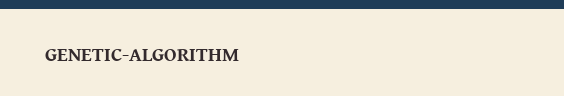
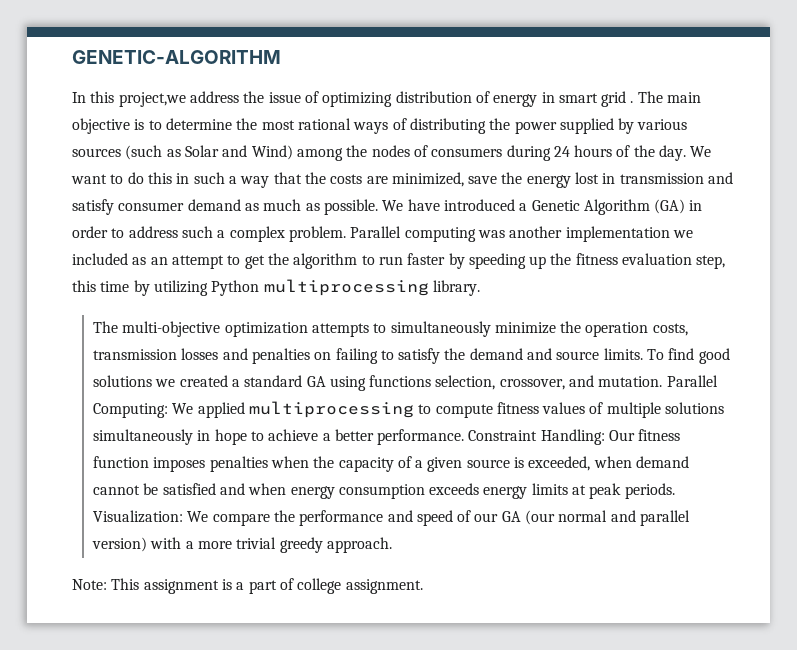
(239, 54) none -> [72,91,702,107] [72,118,688,134] [72,145,712,161] [71,172,734,188] [72,199,703,215] [72,226,693,242] [72,253,726,269] [72,279,480,296] [92,321,688,337] [92,348,730,364] [92,375,718,391] [92,401,725,418] [92,429,681,445] [92,456,690,472] [92,483,675,499] [92,510,691,526] [91,537,392,553] [72,578,423,594] // In this project,we address the issue of optimizing distribution of energy in smart grid . The main objective is to determine the most rational ways of distributing the power supplied by various sources (such as Solar and Wind) among the nodes of consumers during 24 hours of the day. We want to do this in such a way that the costs are minimized, save the energy lost in transmission and satisfy consumer demand as much as possible. We have introduced a Genetic Algorithm (GA) in order to address such a complex problem. Parallel computing was another implementation we included as an attempt to get the algorithm to run faster by speeding up the fitness evaluation step, this time by utilizing Python multiprocessing library. // The multi-objective optimization attempts to simultaneously minimize the operation costs, transmission losses and penalties on failing to satisfy the demand and source limits. To find good solutions we created a standard GA using functions selection, crossover, and mutation. Parallel Computing: We applied multiprocessing to compute fitness values of multiple solutions simultaneously in hope to achieve a better performance. Constraint Handling: Our fitness function imposes penalties when the capacity of a given source is exceeded, when demand cannot be satisfied and when energy consumption exceeds energy limits at peak periods. Visualization: We compare the performance and speed of our GA (our normal and parallel version) with a more trivial greedy approach. // Note: This assignment is a part of college assignment.

